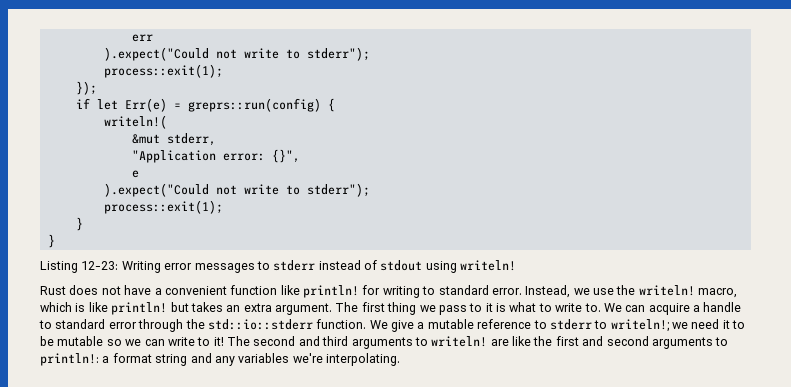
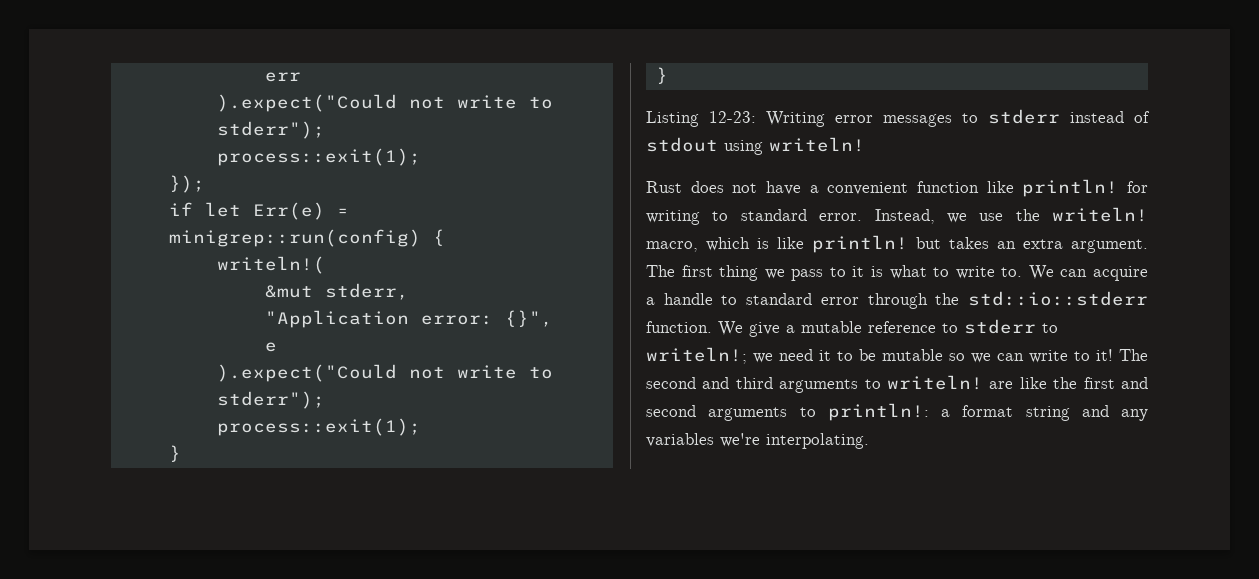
[187,98,321,112] greprs::run(config) -> [168,229,421,247] minigrep::run(config)

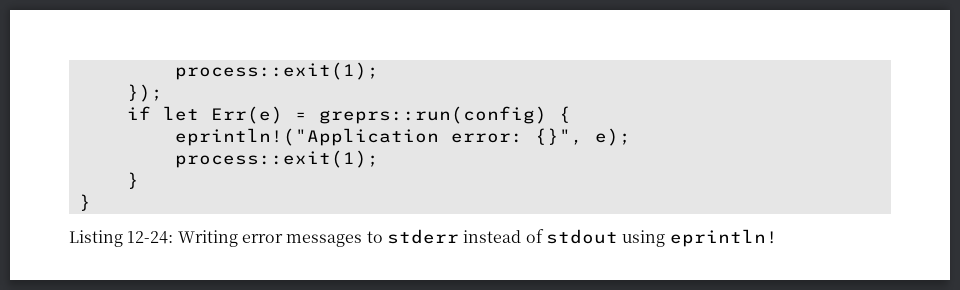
[264,72,301,82] [216,94,553,112] [216,121,325,139] err // ).expect("Could not write to stderr"); // -> (174, 71) none
[168,229,421,247] minigrep::run(config) -> [318,106,547,124] greprs::run(config)
[216,256,325,274] [264,283,409,300] [264,310,553,328] [264,342,277,352] [216,364,553,382] [216,391,325,409] writeln!( // &mut stderr, // "Application error: {}", // e // ).expect("Could not write to stderr"); -> [174,128,631,146] eprintln!("Application error: {}", e);
[709,111,756,123] 12-23: -> [127,231,174,244] 12-24:
[769,137,865,152] [646,179,1148,197] [646,207,1148,225] [646,235,1148,253] [646,265,1148,281] [646,291,1148,309] [646,319,1058,337] [646,347,1148,364] [646,375,1148,393] [646,403,1148,421] [646,433,869,449] writeln! // Rust does not have a convenient function like println! for writing to standard error. Instead, we use the writeln! macro, which is like println! but takes an extra argument. The first thing we pass to it is what to write to. We can acquire a handle to standard error through the std::io::stderr function. We give a mutable reference to stderr to writeln!; we need it to be mutable so we can write to it! The second and third arguments to writeln! are like the first and second arguments to println!: a format string and any variables we're interpolating. -> [669,229,778,247] eprintln!

